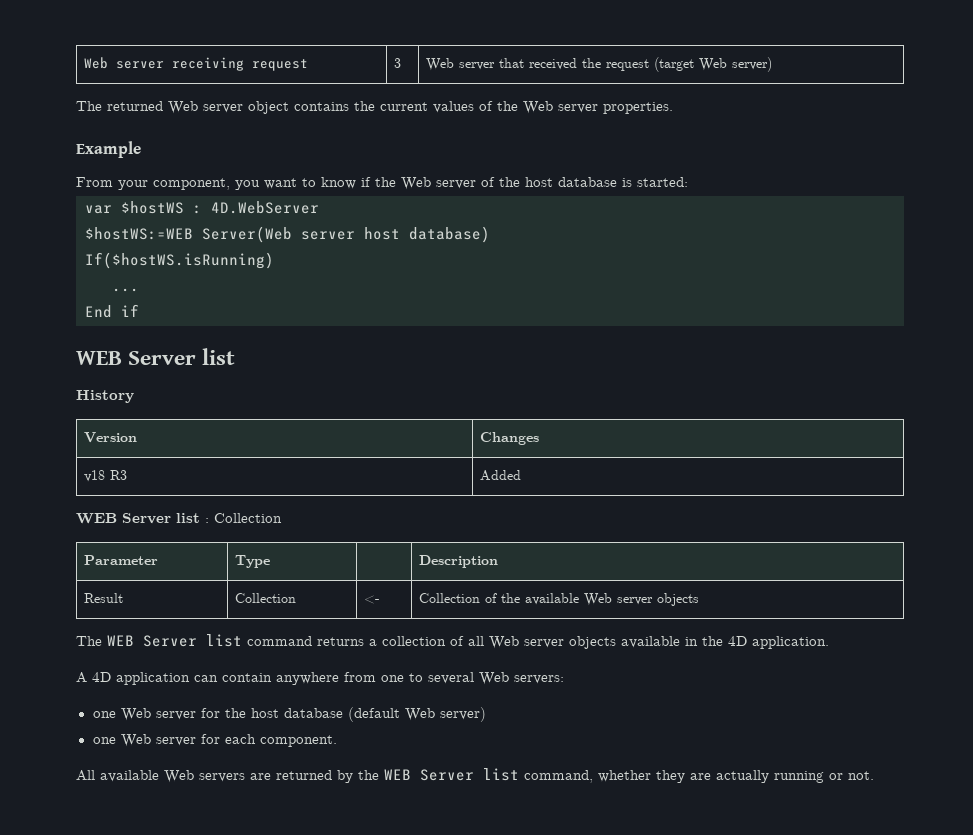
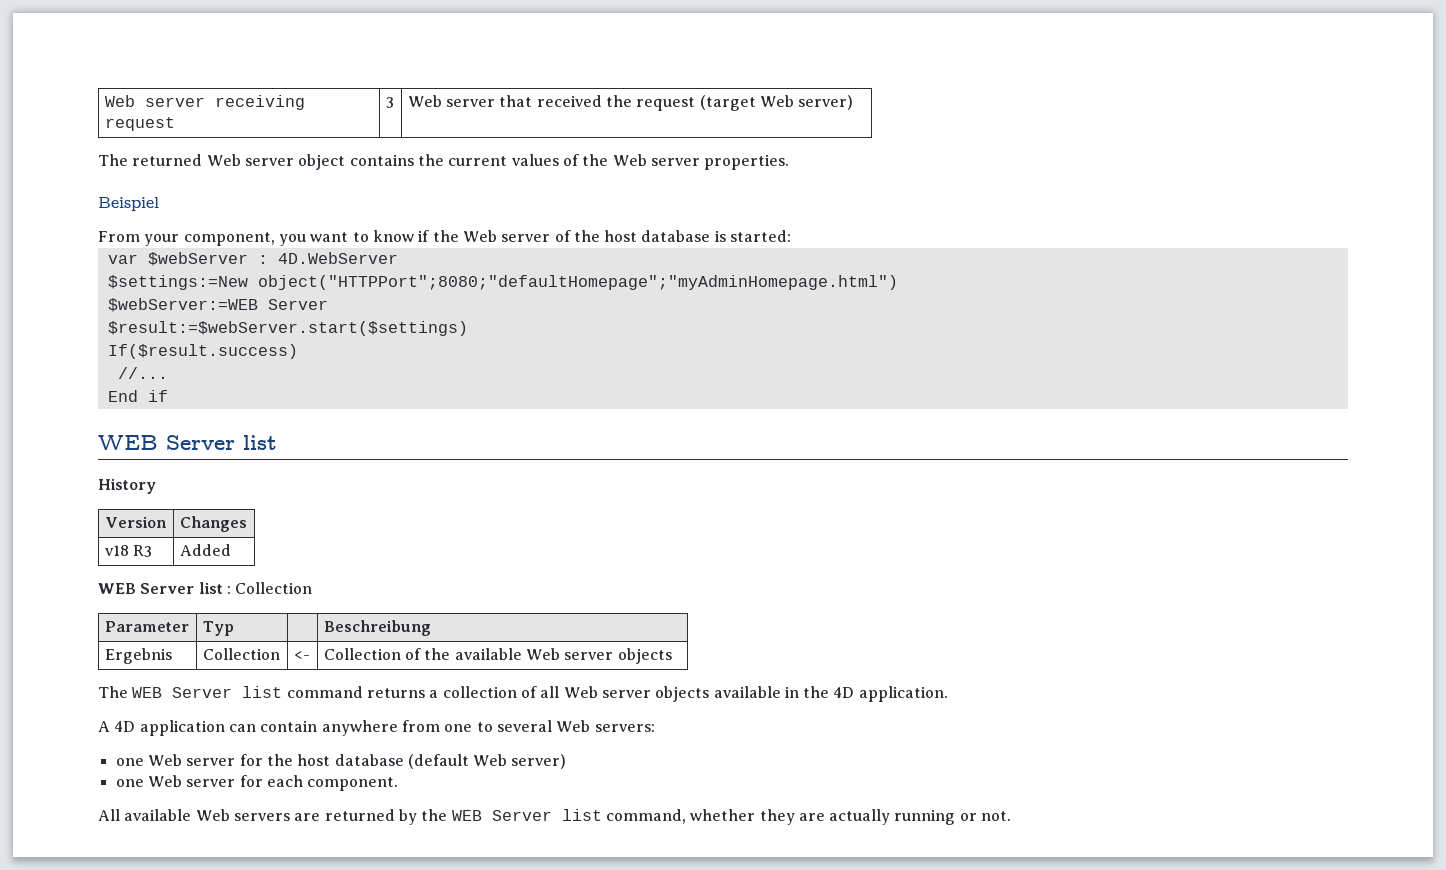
[76,141,141,158] Example -> [98,197,159,211] Beispiel
[121,201,184,214] $hostWS -> [147,252,248,266] $webServer
[85,226,490,243] [85,252,274,269] [112,288,139,292] $hostWS:=WEB Server(Web server host database) // If($hostWS.isRunning) // ... -> [107,275,898,290] [107,298,328,312] [107,321,468,336] [107,344,298,359] [117,367,168,379] $settings:=New object("HTTPPort";8080;"defaultHomepage";"myAdminHomepage.html") // $webServer:=WEB Server // $result:=$webServer.start($settings) // If($result.success) // //...
[234,555,270,568] [418,555,498,568] [83,593,123,603] Type | | Description // Result -> [202,621,234,636] [323,620,431,636] [104,648,172,664] Typ | | Beschreibung // Ergebnis

